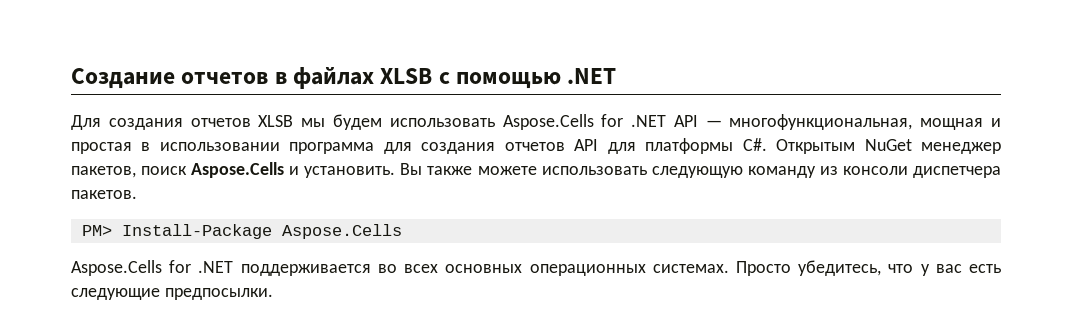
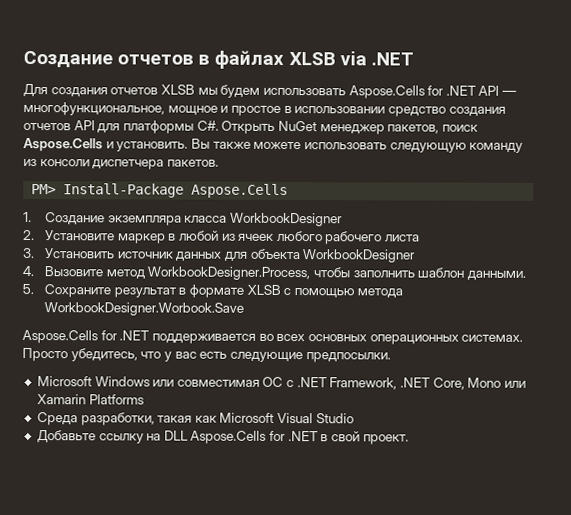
[438,72,562,89] с помощью -> [339,51,367,66] via
[729,114,1002,130] [71,142,412,154] многофункциональная, мощная и простая в использовании программа для -> [23,101,446,117] многофункциональное, мощное и простое в использовании средство
[776,139,856,154] Открытым -> [221,120,276,134] Открыть
(402, 231) none -> [23,211,343,227] [23,229,421,245] [22,247,417,263] [22,265,526,281] [22,283,404,299] [43,302,244,316] // 1. Создание экземпляра класса WorkbookDesigner // 2. Установите маркер в любой из ячеек любого рабочего листа // 3. Установить источник данных для объекта WorkbookDesigner // 4. Вызовите метод WorkbookDesigner.Process, чтобы заполнить шаблон данными. // 5. Сохраните результат в формате XLSB с помощью метода WorkbookDesigner.Worbook.Save
(273, 294) none -> [36,376,526,390] [36,394,144,405] [36,412,354,426] [36,430,409,445] // Microsoft Windows или совместимая ОС с .NET Framework, .NET Core, Mono или Xamarin Platforms // Среда разработки, такая как Microsoft Visual Studio // Добавьте ссылку на DLL Aspose.Cells for .NET в свой проект.

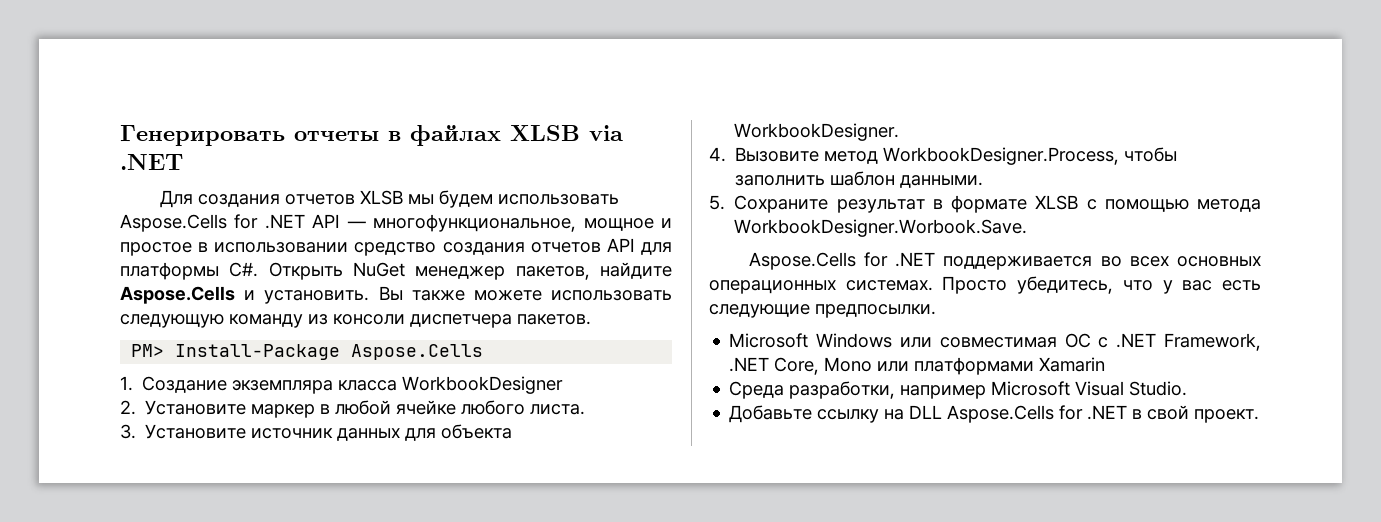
[23,50,195,68] Создание отчетов -> [120,125,379,146] Генерировать отчеты
[441,124,478,132] поиск -> [600,262,672,279] найдите
[221,230,421,245] из ячеек любого рабочего листа -> [396,400,586,415] ячейке любого листа.
[43,248,115,259] Установить -> [145,424,247,439] Установите
[302,249,417,263] WorkbookDesigner -> [734,123,900,141] WorkbookDesigner.
[43,302,244,316] WorkbookDesigner.Worbook.Save -> [734,219,1028,237] WorkbookDesigner.Worbook.Save.
(526, 384) none -> [914,357,1035,375] платформами
[88,394,144,405] Platforms -> (1106, 364) none
[157,415,217,423] такая как -> [900,385,987,399] например
[315,413,354,424] Studio -> [1129,381,1188,396] Studio.

